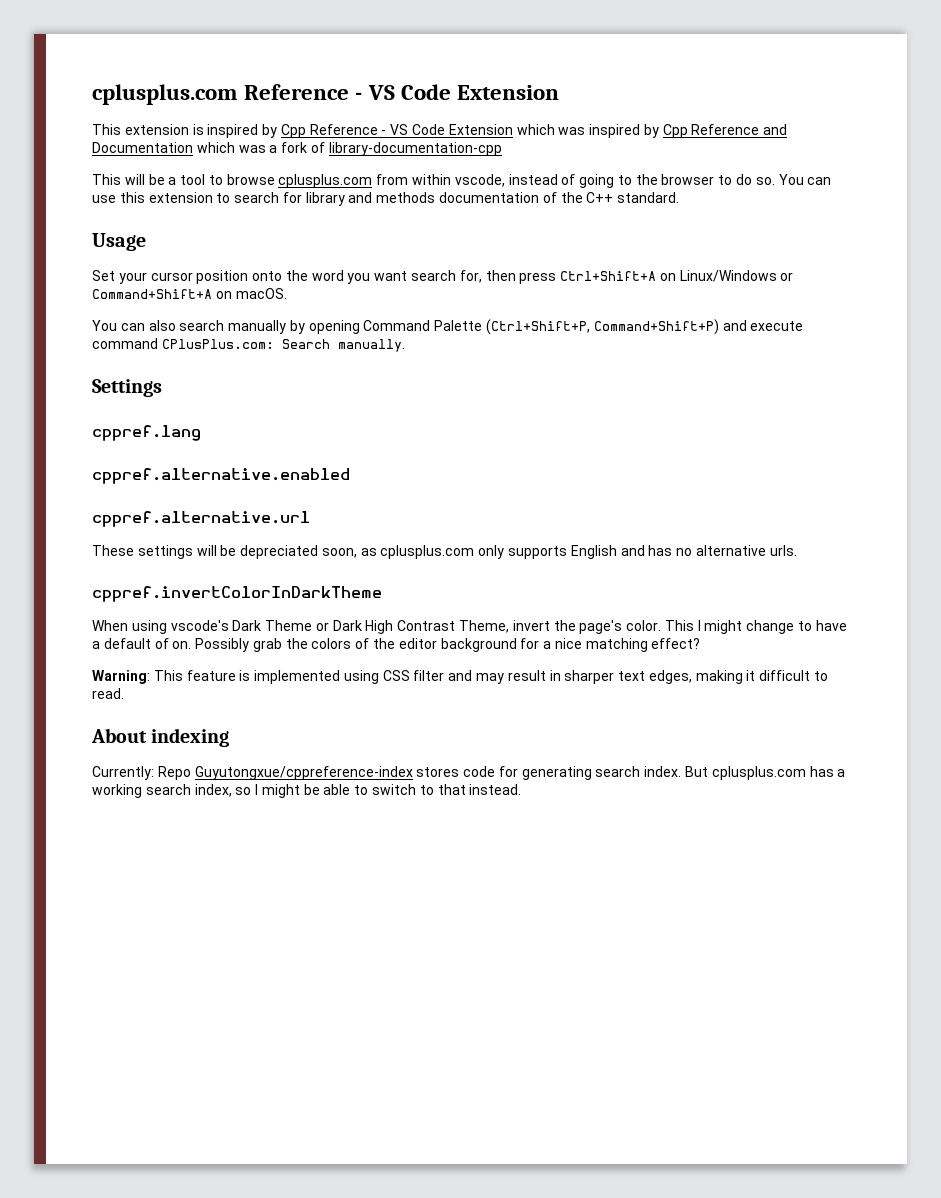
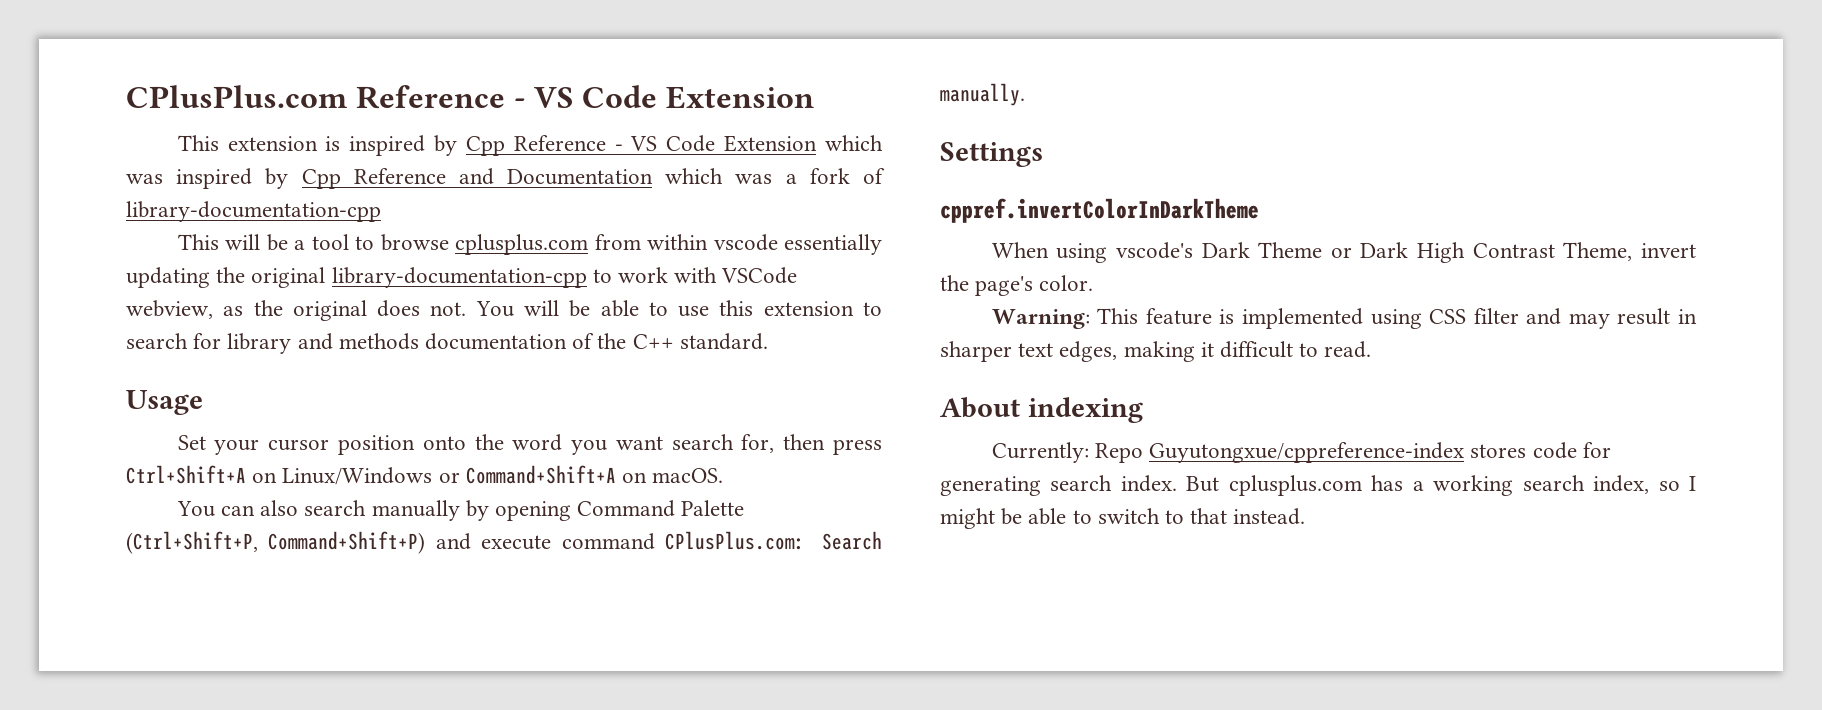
[92,84,238,105] cplusplus.com -> [126,85,348,108] CPlusPlus.com
[454,174,832,188] vscode, instead of going to the browser to do so. You can -> [713,234,883,255] [126,267,798,288] [126,300,668,321] vscode essentially updating the original library-documentation-cpp to work with VSCode webview, as the original does not. You will be able to
[92,425,201,441] [92,468,350,484] [92,511,310,527] [92,545,797,559] // cppref.lang // cppref.alternative.enabled // cppref.alternative.url // These settings will be depreciated soon, as cplusplus.com only supports English and has no alternative urls. -> (1043, 154) none
[664,620,847,634] [92,638,701,652] This I might change to have a default of on. Possibly grab the colors of the editor background for a nice matching effect? -> (1094, 283) none

